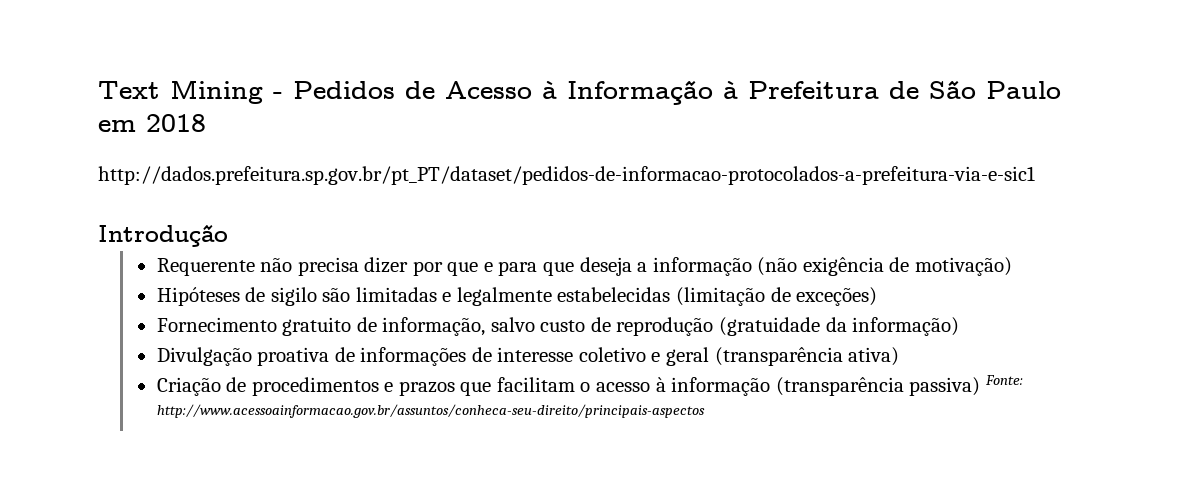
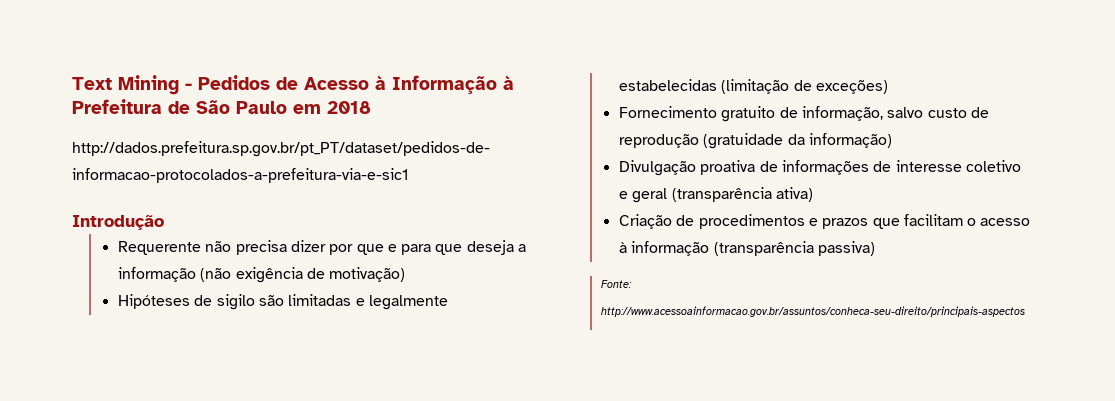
(981, 386) none -> (875, 248) //

